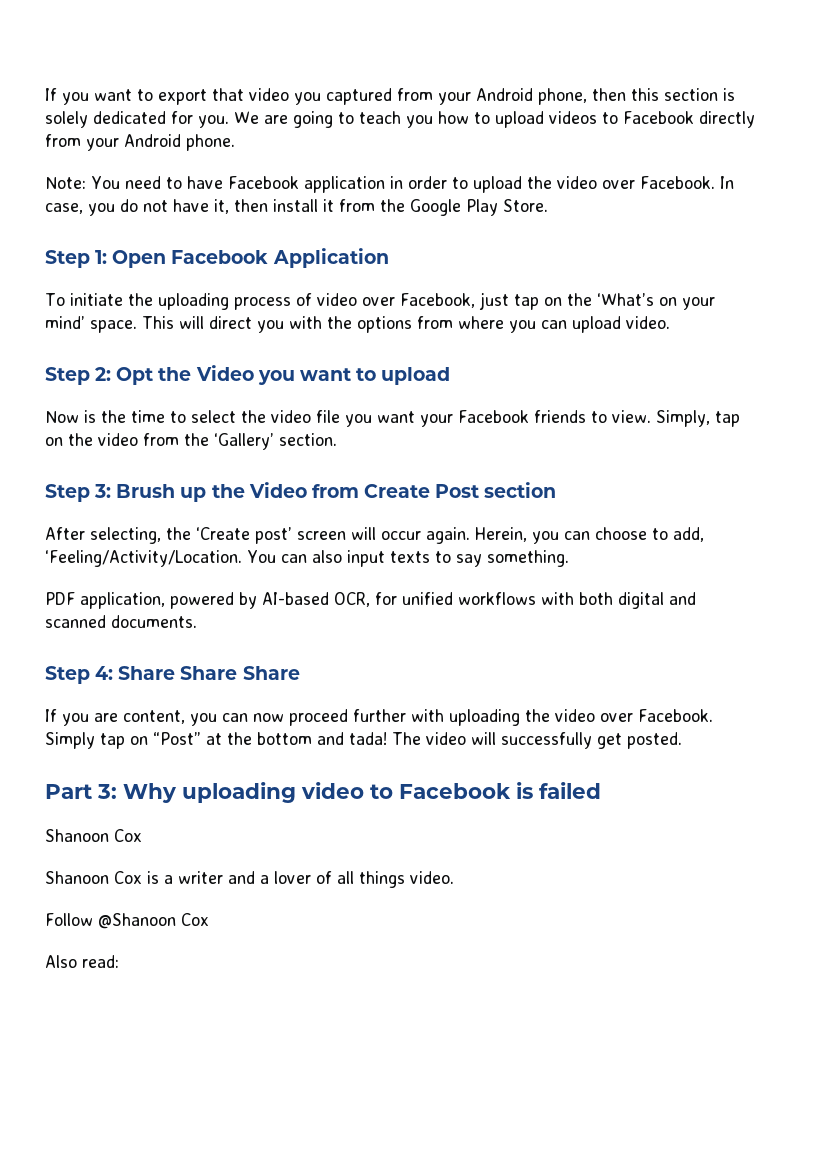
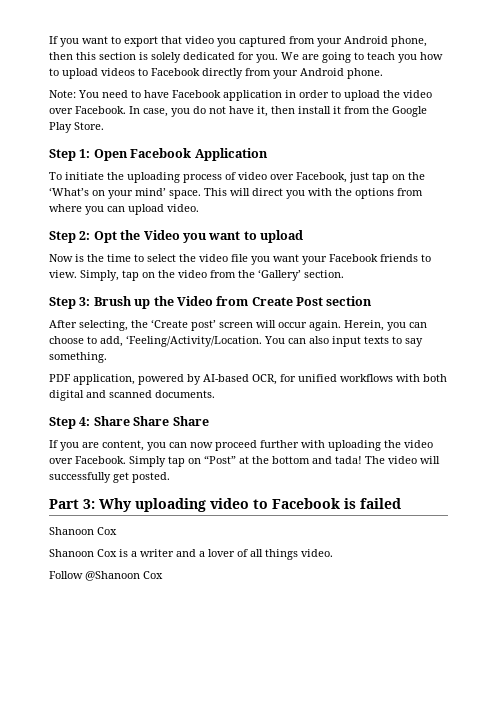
[45,955,119,968] // Also read: -> (163, 575) none

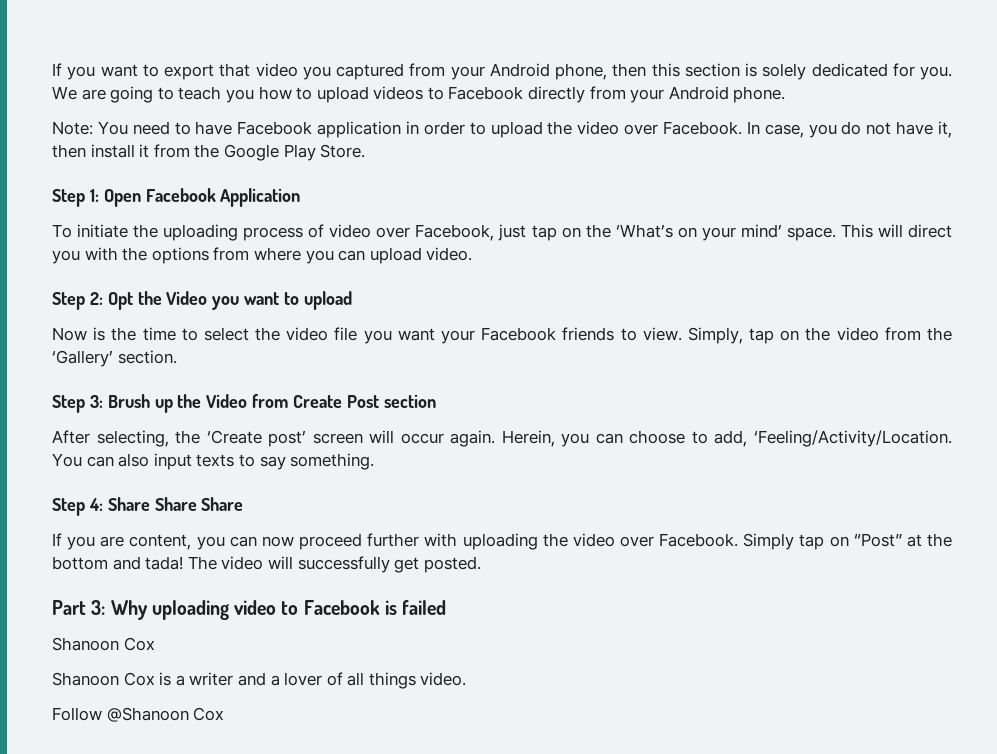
[49,374,447,385] [49,390,215,401] // PDF application, powered by AI-based OCR, for unified workflows with both digital and scanned documents. -> (375, 461) none

